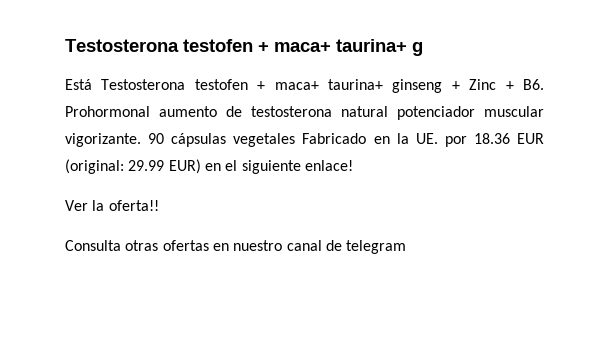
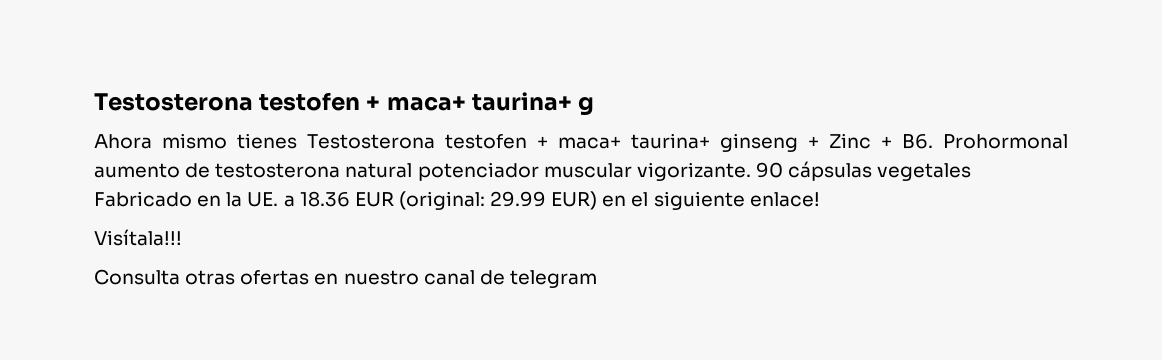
[65,79,92,90] Está -> [94,133,297,149] Ahora mismo tienes
[444,136,467,147] por -> [283,195,295,207] a
[65,200,159,211] Ver la oferta!! -> [94,229,182,246] Visítala!!!

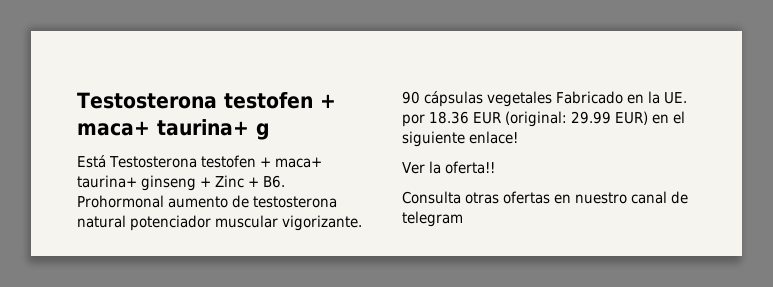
[94,133,297,149] Ahora mismo tienes -> [77,155,106,168] Está
[283,195,295,207] a -> [402,114,425,127] por
[94,229,182,246] Visítala!!! -> [402,161,496,174] Ver la oferta!!

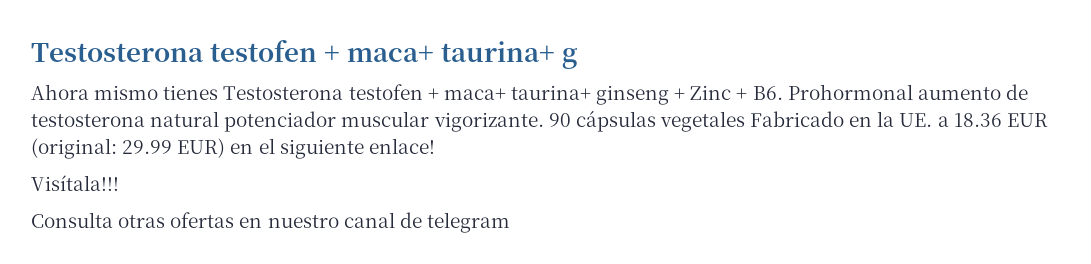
[77,155,106,168] Está -> [31,84,219,100] Ahora mismo tienes
[402,114,425,127] por -> [937,116,949,127] a
[402,161,496,174] Ver la oferta!! -> [31,175,119,191] Visítala!!!

